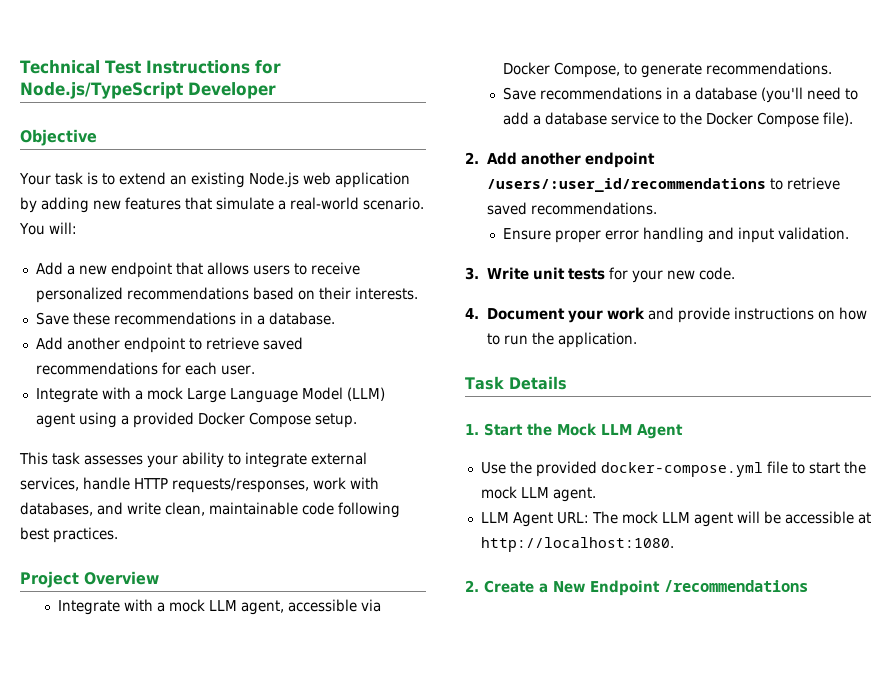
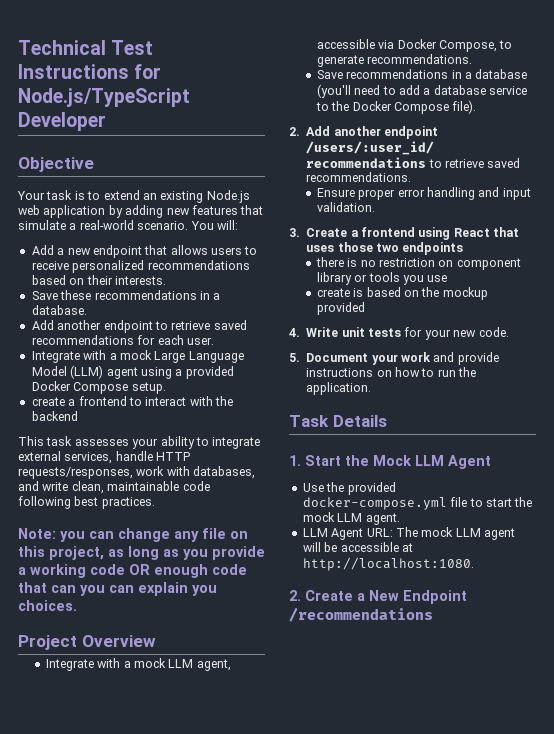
(357, 420) none -> [31,396,233,406] [31,411,78,421] // create a frontend to interact with the backend
(118, 535) none -> [18,528,248,542] [18,546,265,560] [18,564,247,578] [18,582,217,596] [18,600,77,611] // Note: you can change any file on this project, as long as you provide a working code OR enough code that can you can explain you choices.
(479, 273) none -> [306,227,520,240] [306,242,464,255] [315,257,521,270] [316,272,448,285] [316,287,488,300] [316,302,365,315] [289,328,300,337] Create a frontend using React that uses those two endpoints // there is no restriction on component library or tools you use // create is based on the mockup provided // 4.
[465,308,479,319] 4. -> [289,353,300,362] 5.

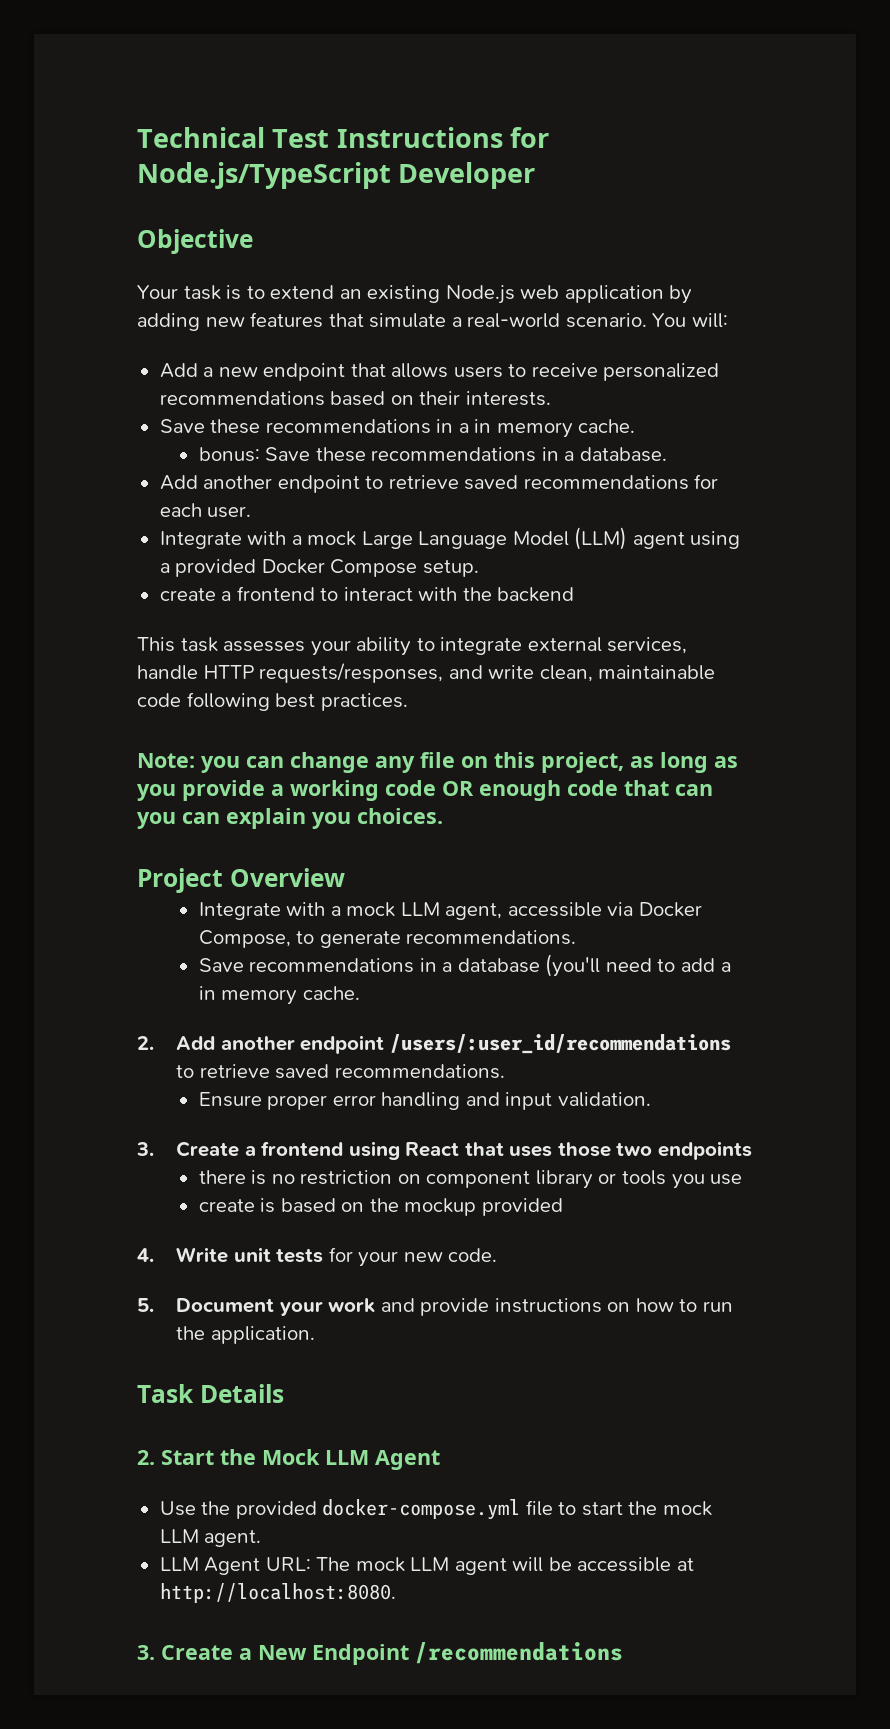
(221, 296) none -> [474,419,636,438] [198,447,575,462] in memory cache. // bonus: Save these recommendations in a
[136,466,256,479] work with databases, -> (444, 673) none
[433,85,528,95] [315,100,477,114] database service to the Docker Compose file). -> [198,986,360,1005] in memory cache.
[289,455,301,466] 1. -> [137,1450,155,1465] 2.
[302,557,474,571] [289,590,301,601] http://localhost:1080. // 2. -> [159,1583,396,1603] [137,1645,155,1660] http://localhost:8080. // 3.

